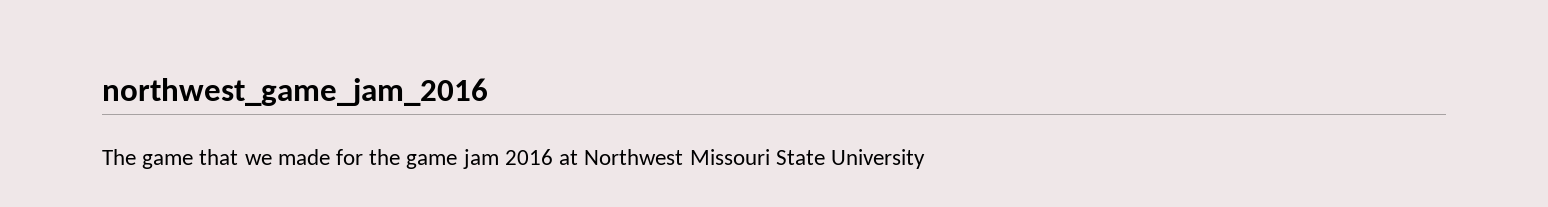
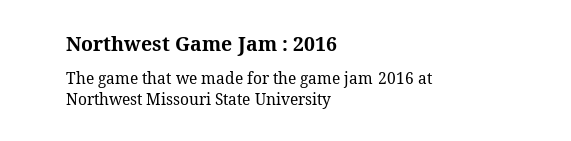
[102,78,488,106] northwest_game_jam_2016 -> [66,36,338,56] Northwest Game Jam : 2016

